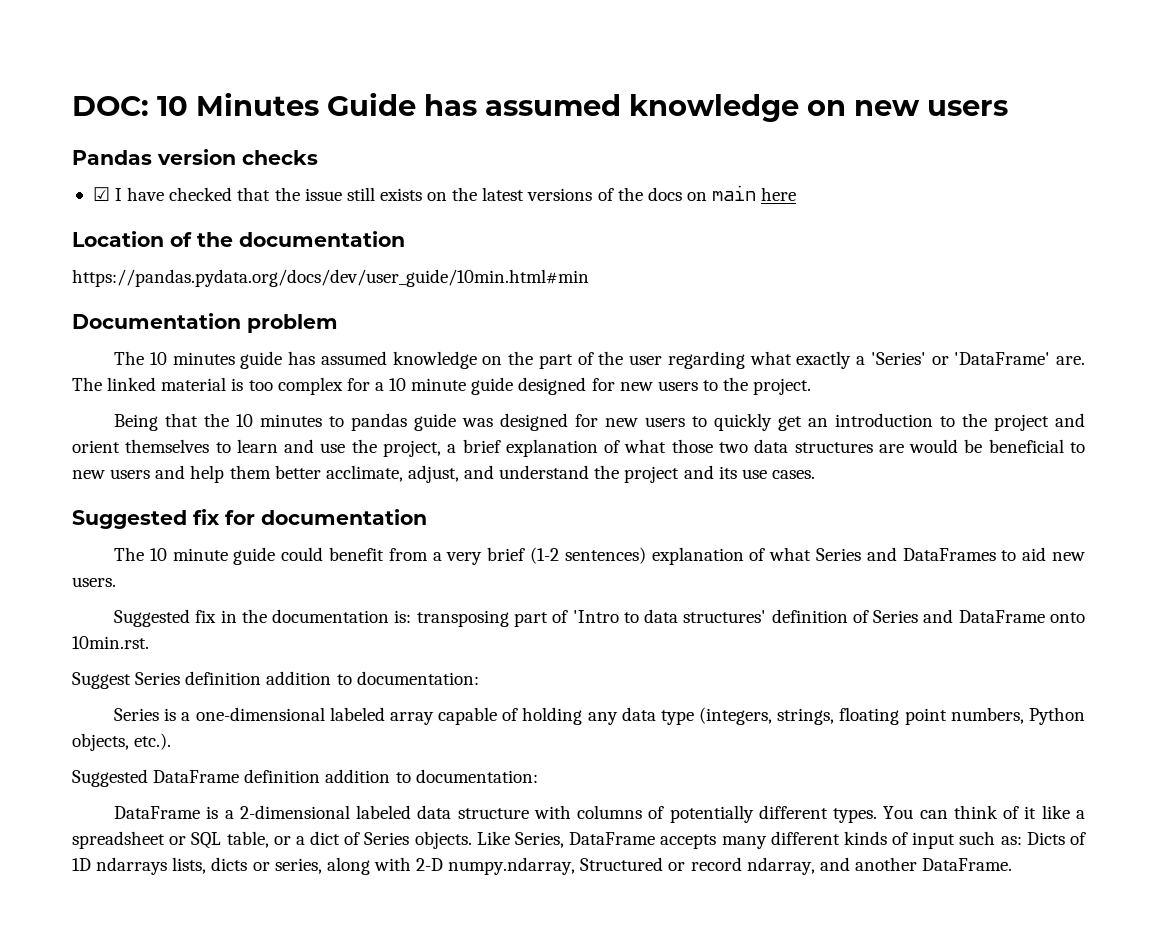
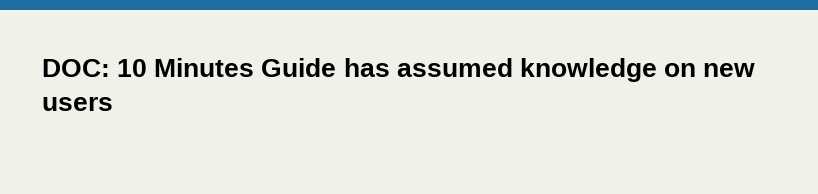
[72,149,318,165] [92,185,797,201] [72,231,405,247] [72,269,589,287] [72,313,338,333] [114,351,1086,369] [72,377,812,395] [114,413,1086,431] [72,439,1086,457] [72,465,815,483] [72,509,427,529] [114,547,1085,565] [72,577,116,587] [114,609,1085,627] [72,636,149,649] [72,671,479,689] [114,707,1085,725] [72,733,172,751] [72,769,538,787] [114,805,1085,823] [72,831,1086,849] [72,857,1013,875] // Pandas version checks // ☑ I have checked that the issue still exists on the latest versions of the docs on main here // Location of the documentation // https://pandas.pydata.org/docs/dev/user_guide/10min.html#min // Documentation problem // The 10 minutes guide has assumed knowledge on the part of the user regarding what exactly a 'Series' or 'DataFrame' are. The linked material is too complex for a 10 minute guide designed for new users to the project. // Being that the 10 minutes to pandas guide was designed for new users to quickly get an introduction to the project and orient themselves to learn and use the project, a brief explanation of what those two data structures are would be beneficial to new users and help them better acclimate, adjust, and understand the project and its use cases. // Suggested fix for documentation // The 10 minute guide could benefit from a very brief (1-2 sentences) explanation of what Series and DataFrames to aid new users. // Suggested fix in the documentation is: transposing part of 'Intro to data structures' definition of Series and DataFrame onto 10min.rst. // Suggest Series definition addition to documentation: // Series is a one-dimensional labeled array capable of holding any data type (integers, strings, floating point numbers, Python objects, etc.). // Suggested DataFrame definition addition to documentation: // DataFrame is a 2-dimensional labeled data structure with columns of potentially different types. You can think of it like a spreadsheet or SQL table, or a dict of Series objects. Like Series, DataFrame accepts many different kinds of input such as: Dicts of 1D ndarrays lists, dicts or series, along with 2-D numpy.ndarray, Structured or record ndarray, and another DataFrame. -> (113, 104) none

